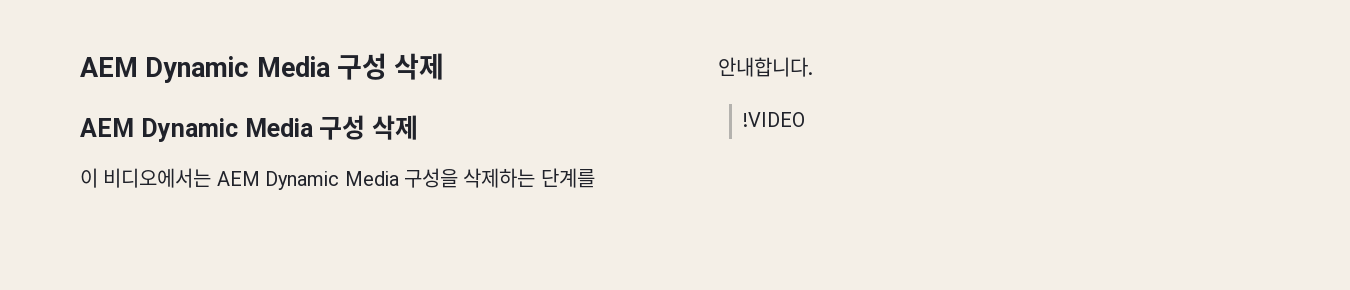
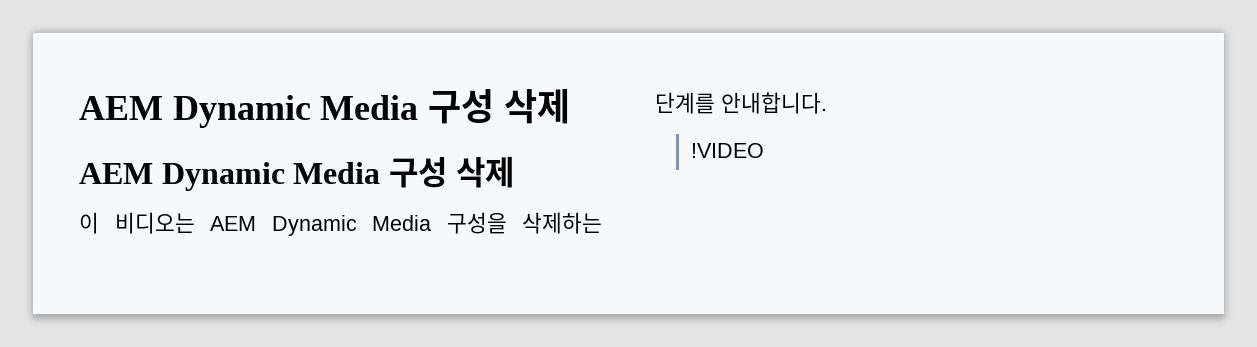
[103,168,212,188] 비디오에서는 -> [114,212,195,234] 비디오는

